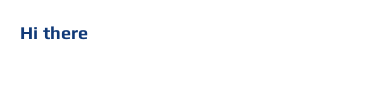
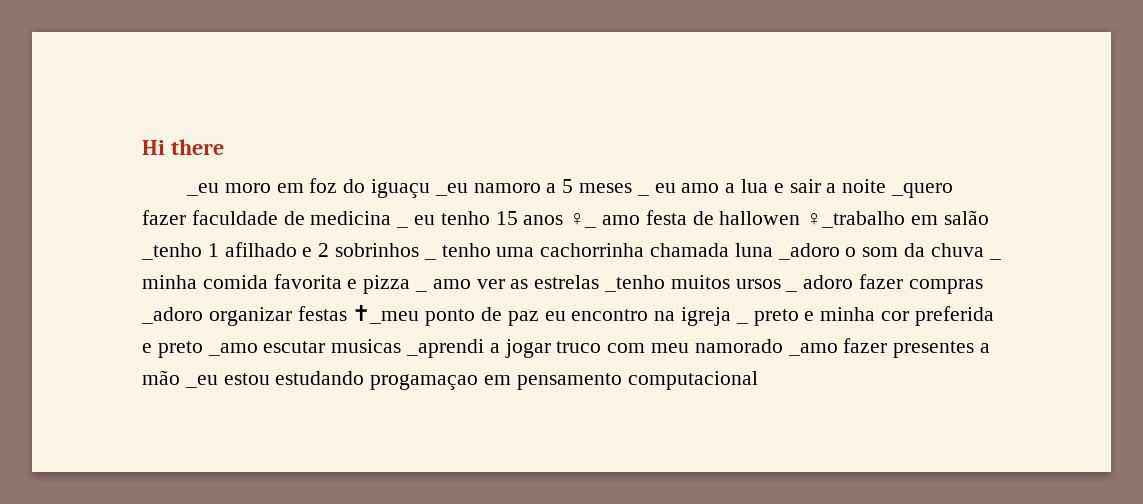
(88, 33) none -> [185,178,632,198] [636,193,649,196] [654,179,954,198] [142,210,392,225] [396,225,409,228] [414,210,989,228] [141,242,420,260] [423,257,436,260] [441,243,984,260] [988,257,1001,260] [142,274,428,294] [432,275,781,292] [785,289,798,292] [803,274,983,294] [141,304,994,326] [142,338,991,358] [142,370,758,390] // _eu moro em foz do iguaçu _eu namoro a 5 meses _ eu amo a lua e sair a noite _quero fazer faculdade de medicina _ eu tenho 15 anos ♀_ amo festa de hallowen ♀_trabalho em salão _tenho 1 afilhado e 2 sobrinhos _ tenho uma cachorrinha chamada luna _adoro o som da chuva _ minha comida favorita e pizza _ amo ver as estrelas _tenho muitos ursos _ adoro fazer compras _adoro organizar festas ✝_meu ponto de paz eu encontro na igreja _ preto e minha cor preferida e preto _amo escutar musicas _aprendi a jogar truco com meu namorado _amo fazer presentes a mão _eu estou estudando progamaçao em pensamento computacional

